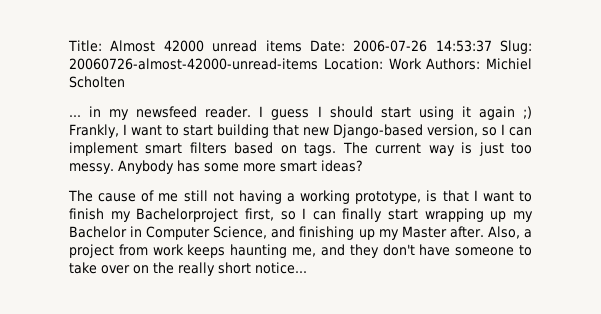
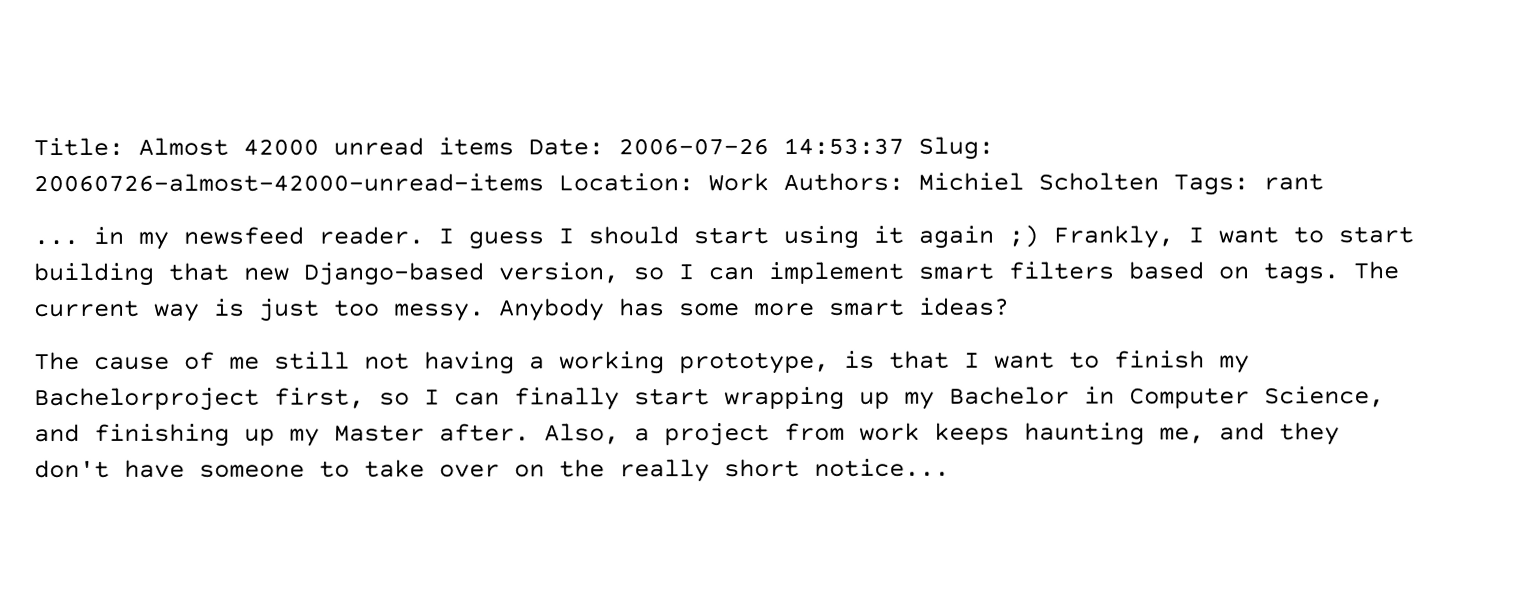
(125, 82) none -> [1173,173,1324,196] Tags: rant

